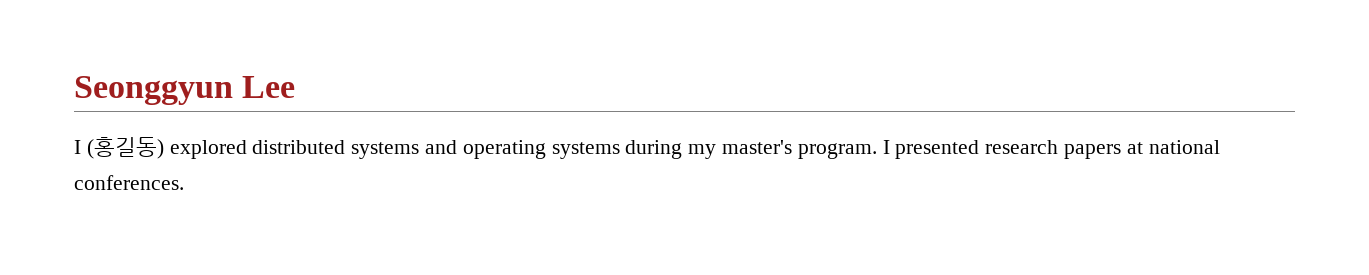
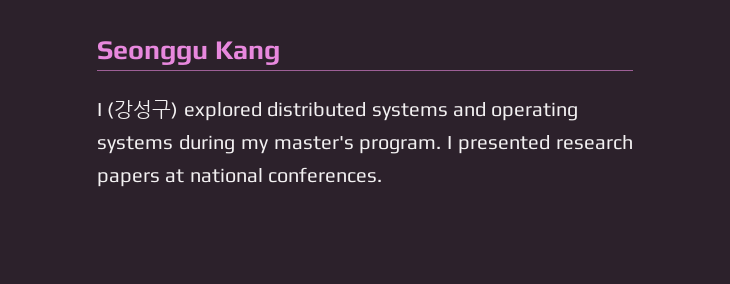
[74,76,296,105] [74,137,164,159] Seonggyun Lee // I (홍길동) -> [97,41,281,65] [97,100,179,119] Seonggu Kang // I (강성구)

